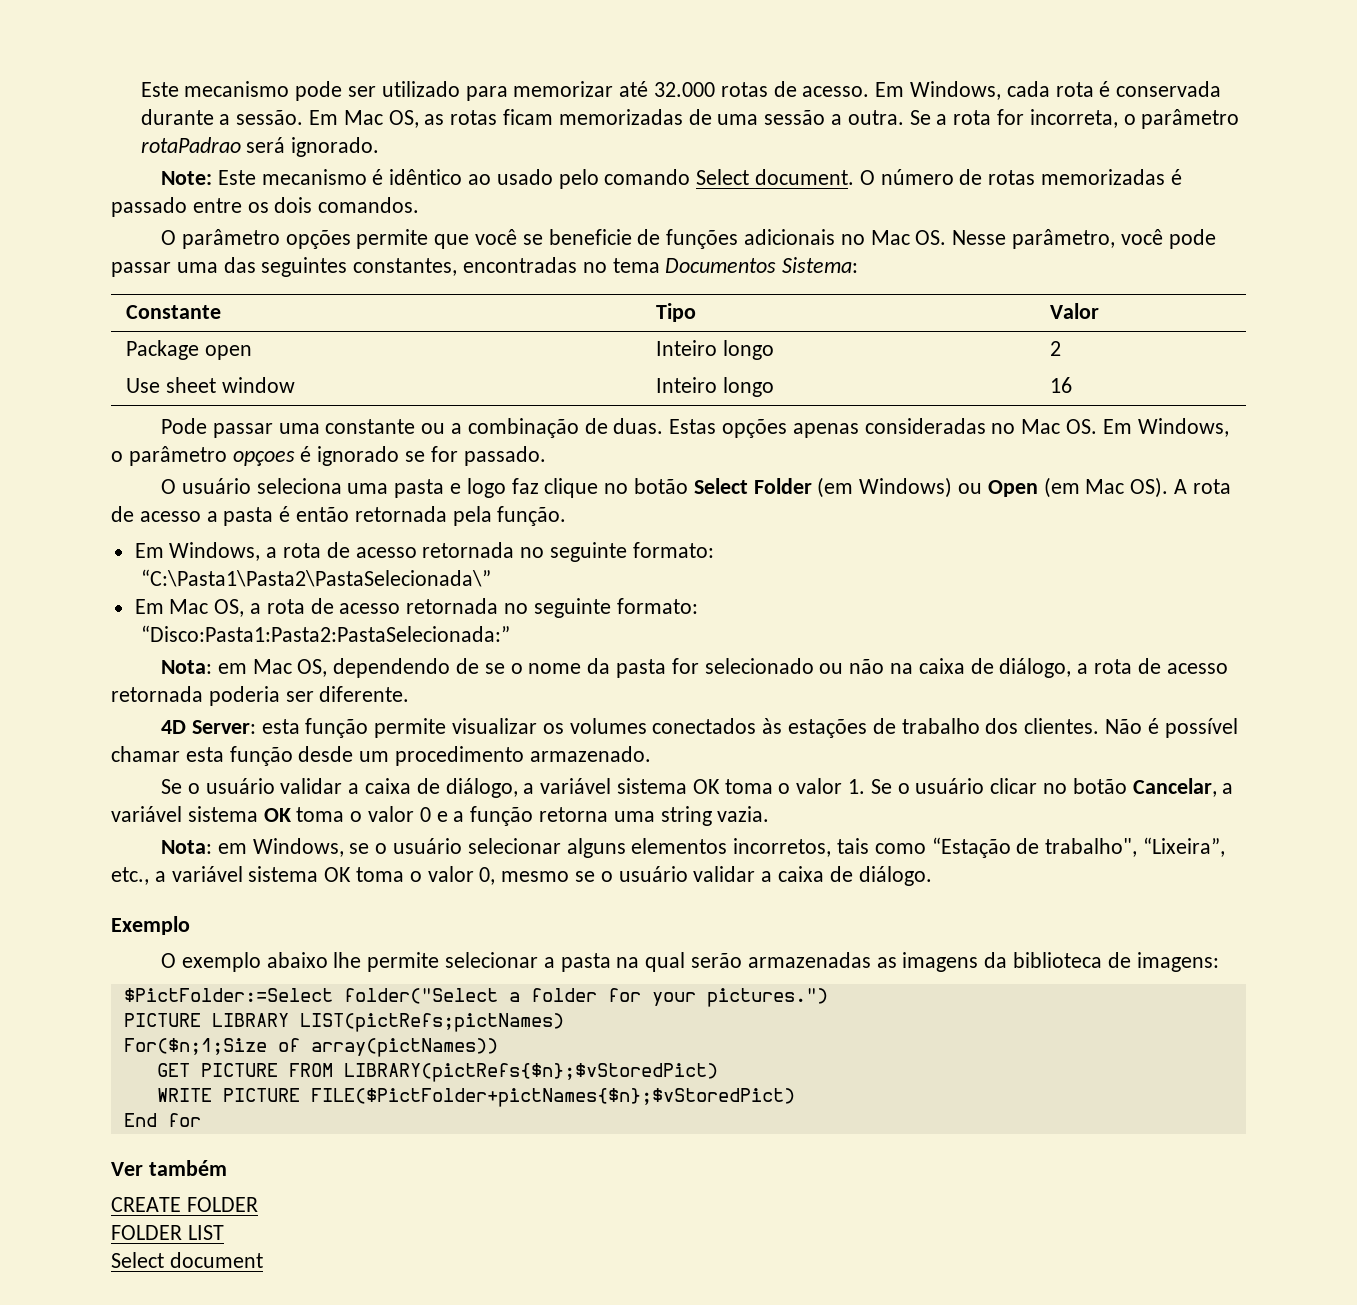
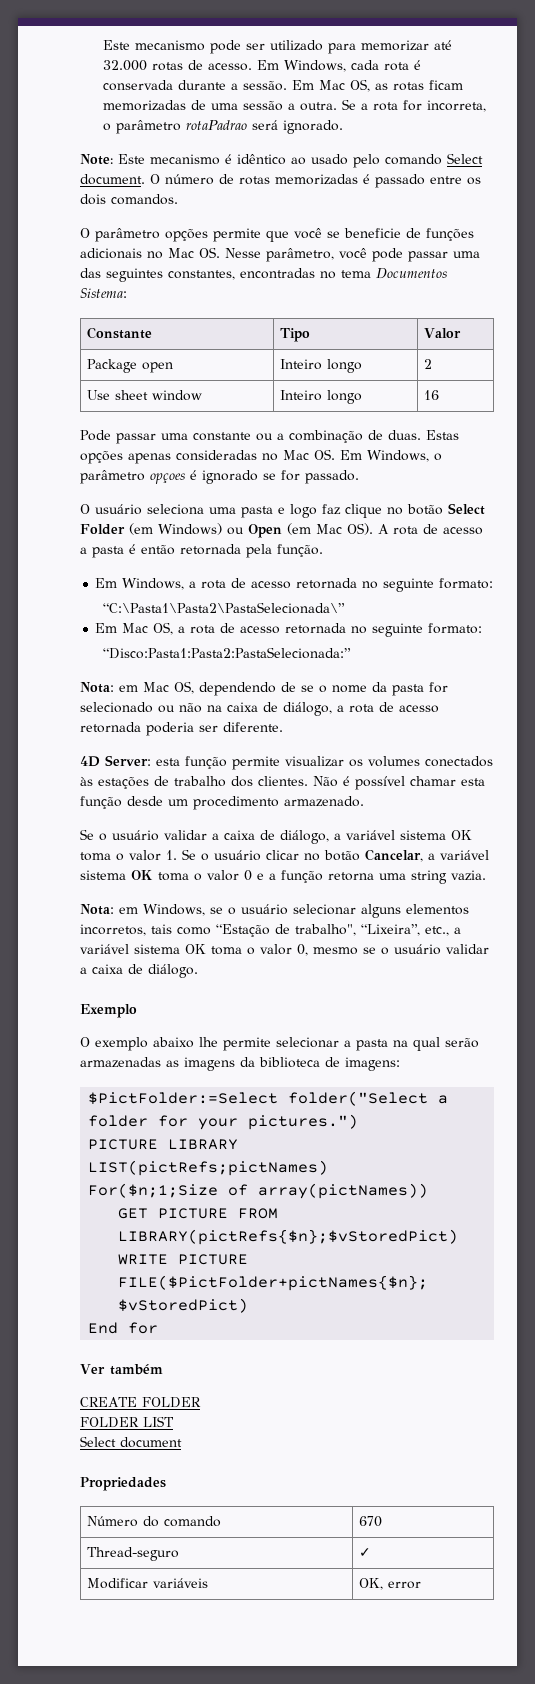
(263, 1260) none -> [80,1477,166,1491] [86,1516,221,1527] [358,1516,382,1527] [86,1547,179,1561] [358,1548,371,1557] [86,1578,208,1589] [358,1578,421,1590] // Propriedades // Número do comando | 670 // Thread-seguro | ✓ // Modificar variáveis | OK, error

